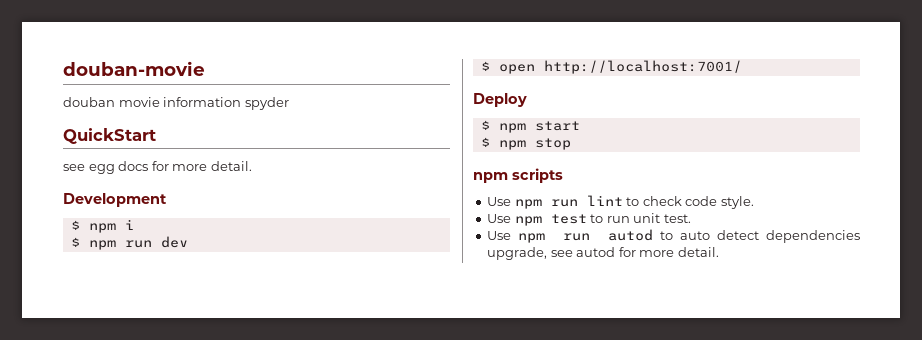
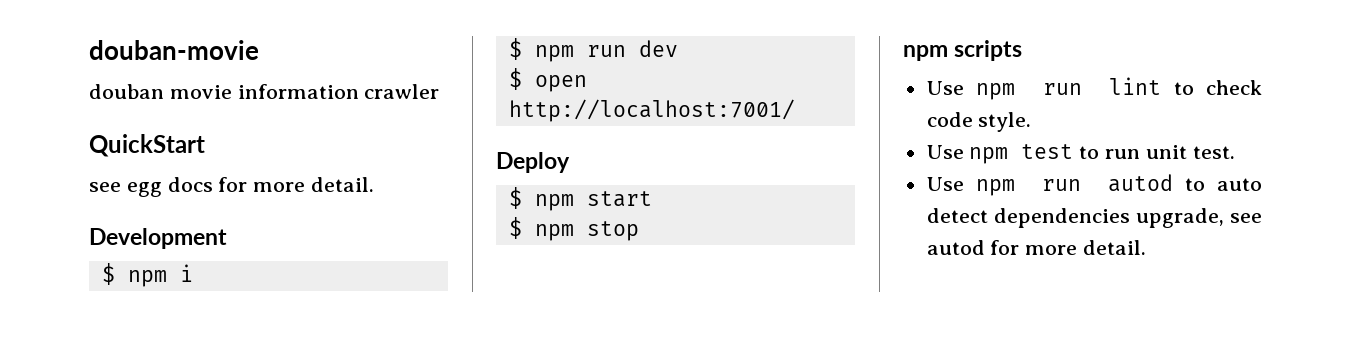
[244,97,289,110] spyder -> [364,84,440,99] crawler

